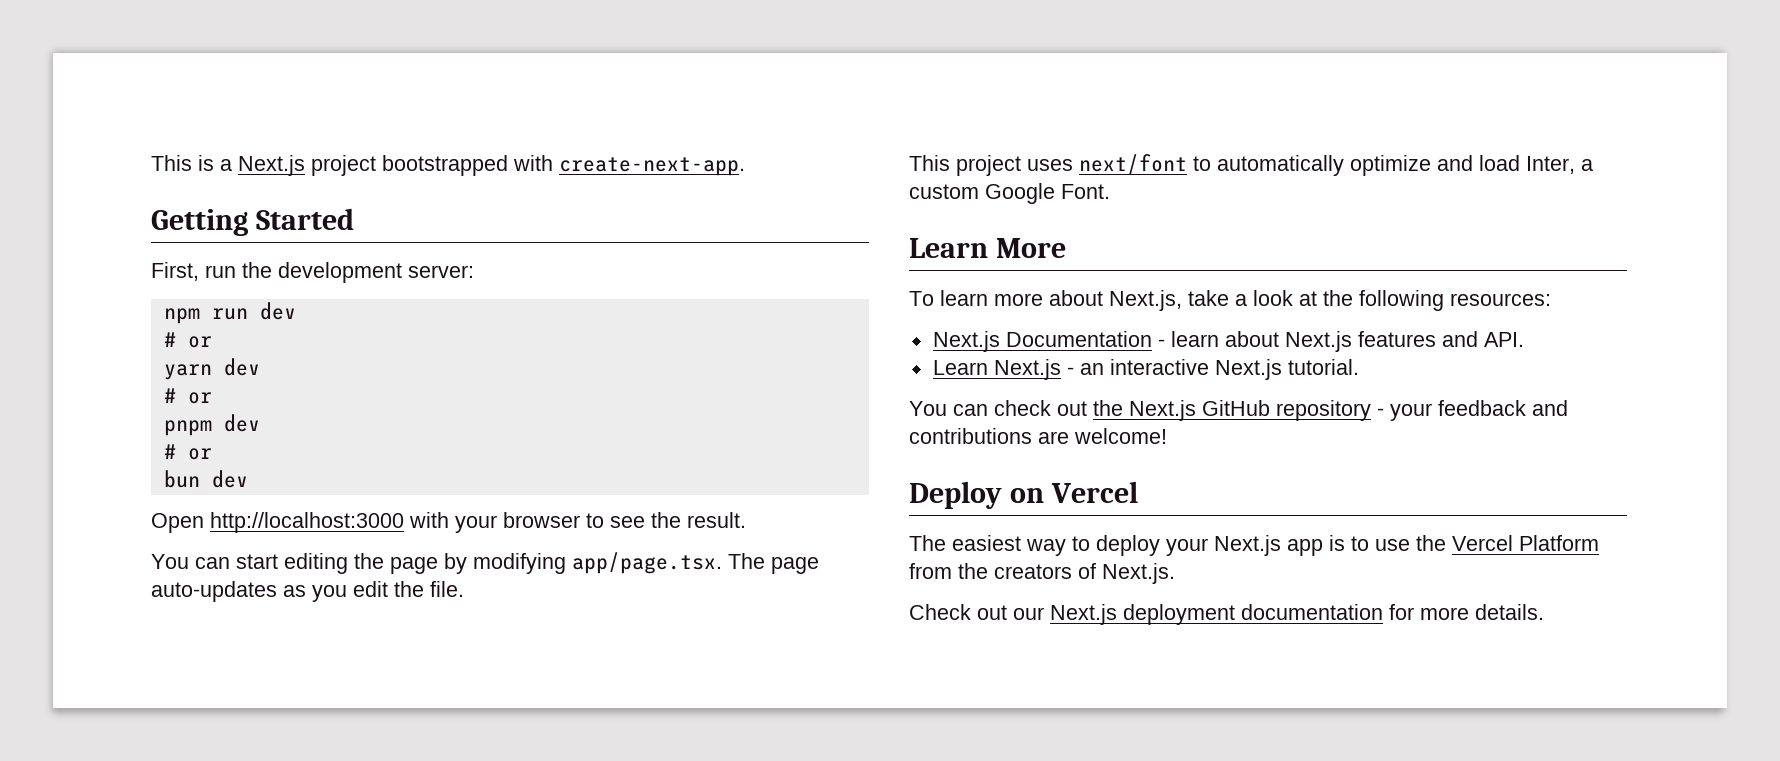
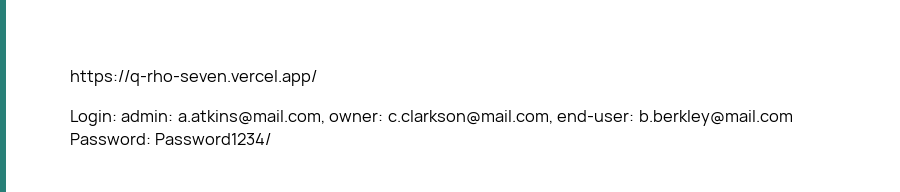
[151,155,745,176] [151,208,354,236] [151,262,474,283] [163,302,296,324] [163,332,212,348] [163,358,260,380] [163,388,212,404] [163,414,260,436] [163,444,212,460] [163,470,248,488] [151,512,746,533] [151,552,819,574] [151,581,464,602] [909,154,1593,176] [909,183,1110,204] [909,238,1066,258] [909,290,1551,311] [932,331,1524,352] [932,359,1359,380] [909,400,1568,421] [909,428,1167,444] [909,481,1138,509] [909,535,1599,556] [909,563,1175,584] [909,604,1544,625] This is a Next.js project bootstrapped with create-next-app. // Getting Started // First, run the development server: // npm run dev // # or // yarn dev // # or // pnpm dev // # or // bun dev // Open http://localhost:3000 with your browser to see the result. // You can start editing the page by modifying app/page.tsx. The page auto-updates as you edit the file. // This project uses next/font to automatically optimize and load Inter, a custom Google Font. // Learn More // To learn more about Next.js, take a look at the following resources: // Next.js Documentation - learn about Next.js features and API. // Learn Next.js - an interactive Next.js tutorial. // You can check out the Next.js GitHub repository - your feedback and contributions are welcome! // Deploy on Vercel // The easiest way to deploy your Next.js app is to use the Vercel Platform from the creators of Next.js. // Check out our Next.js deployment documentation for more details. -> [70,70,317,86] [70,110,793,126] [70,133,272,145] https://q-rho-seven.vercel.app/ // Login: admin: a.atkins@mail.com, owner: c.clarkson@mail.com, end-user: b.berkley@mail.com Password: Password1234/

